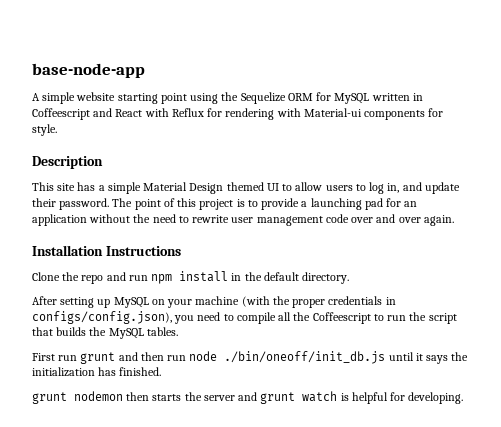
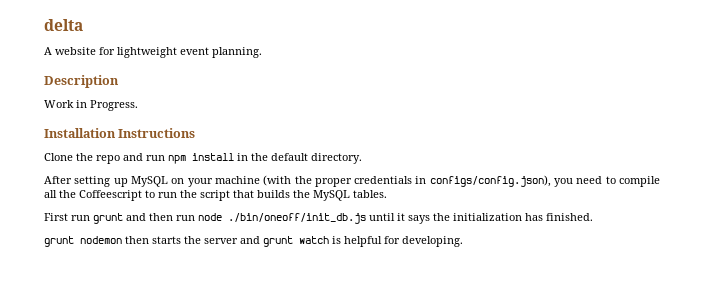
[32,63,145,78] base-node-app -> [44,19,83,31] delta
[42,92,423,104] [32,108,444,120] [32,124,57,136] [32,156,103,169] [32,182,460,194] [32,198,418,210] [32,214,454,226] simple website starting point using the Sequelize ORM for MySQL written in Coffeescript and React with Reflux for rendering with Material-ui components for style. // Description // This site has a simple Material Design themed UI to allow users to log in, and update their password. The point of this project is to provide a launching pad for an application without the need to rewrite user management code over and over again. -> [55,47,262,58] [44,75,119,88] [44,100,138,111] website for lightweight event planning. // Description // Work in Progress.

